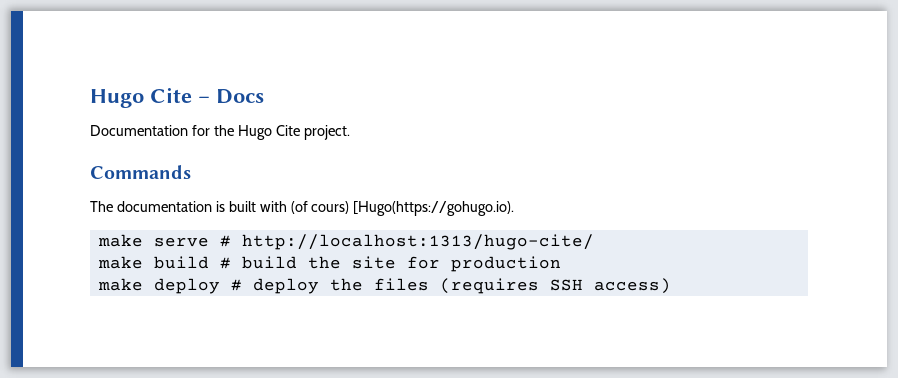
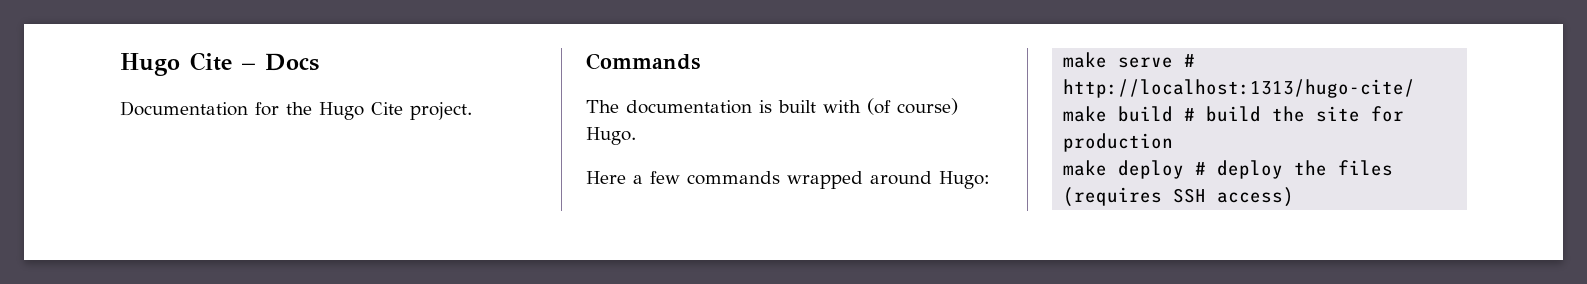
[311,201,515,216] cours) [Hugo(https://gohugo.io). -> [897,98,958,115] [586,127,636,145] [586,171,990,189] course) Hugo. // Here a few commands wrapped around Hugo:

